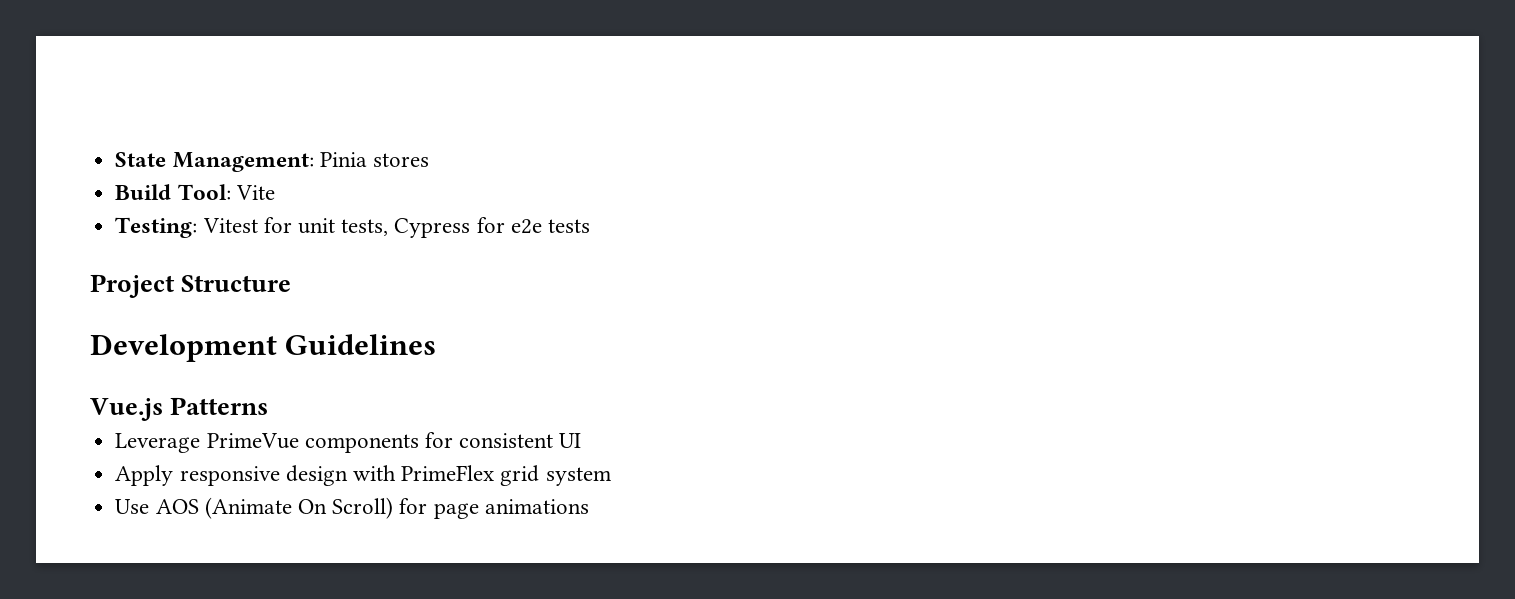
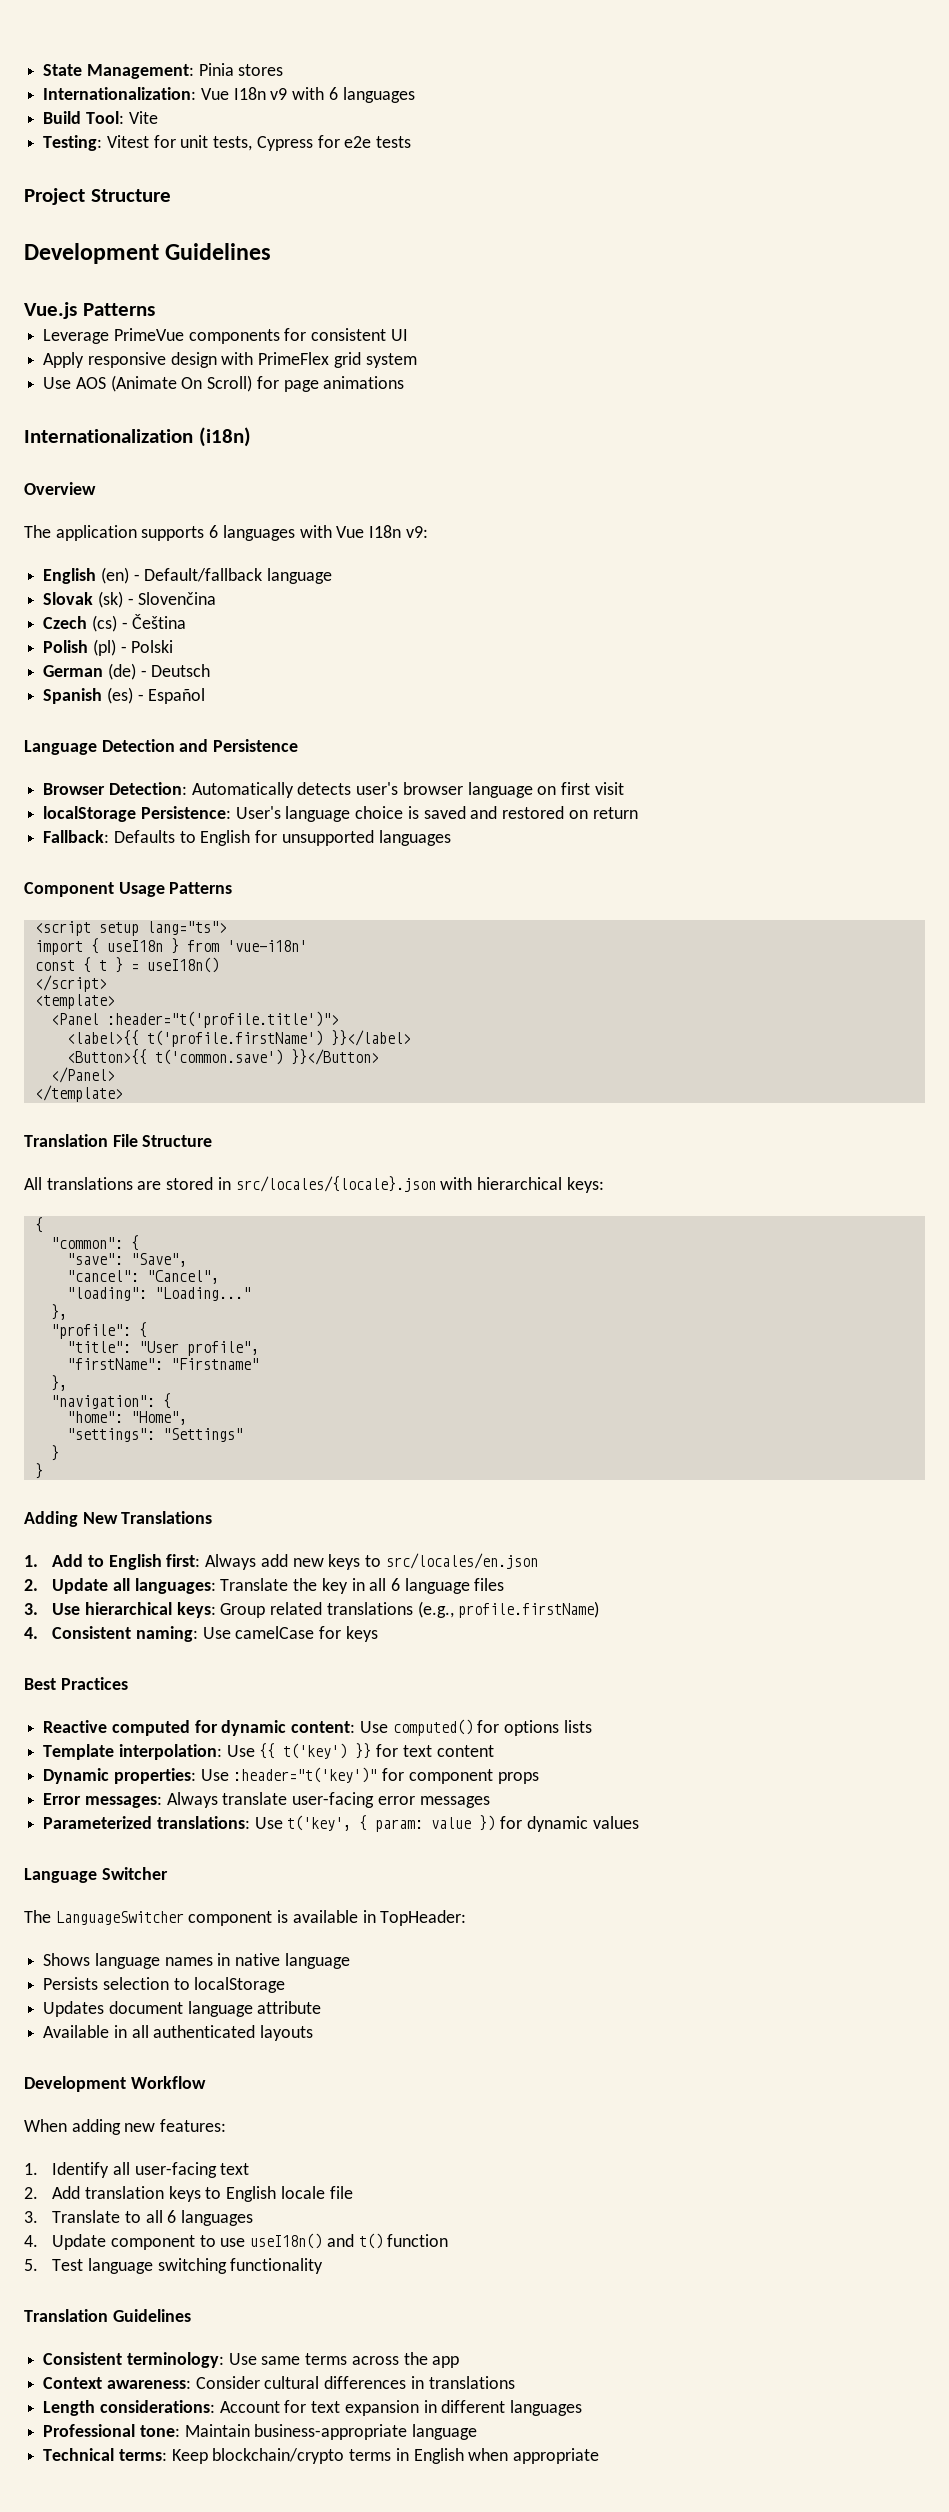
(429, 160) none -> [43,87,415,103] // Internationalization: Vue I18n v9 with 6 languages
(589, 506) none -> [24,427,251,447] [24,482,96,495] [24,525,428,541] [43,567,333,584] [43,591,217,608] [43,614,187,632] [43,639,174,656] [43,663,211,680] [43,687,206,704] [24,739,299,755] [43,782,624,798] [43,806,638,822] [43,830,451,846] [24,882,233,897] [34,921,227,936] [34,938,307,955] [34,957,219,973] [34,975,107,992] [34,994,115,1009] [50,1011,339,1028] [66,1030,411,1047] [66,1049,379,1065] [50,1067,115,1083] [34,1085,123,1102] [24,1134,213,1147] [24,1176,604,1193] [34,1217,43,1233] [50,1235,139,1251] [66,1253,187,1267] [66,1270,219,1284] [66,1287,251,1301] [50,1304,67,1320] [50,1322,147,1339] [66,1341,259,1356] [66,1358,259,1370] [50,1375,67,1391] [50,1393,171,1409] [66,1411,187,1425] [66,1428,243,1442] [50,1445,59,1461] [34,1463,43,1479] [24,1511,213,1527] [24,1553,538,1570] [24,1578,505,1594] [24,1601,600,1618] [24,1626,378,1642] [24,1677,128,1690] [43,1719,592,1736] [43,1743,494,1760] [43,1767,539,1784] [43,1792,490,1808] [43,1815,639,1832] [24,1867,168,1883] [24,1910,467,1926] [43,1953,350,1969] [43,1977,286,1993] [43,2001,322,2017] [43,2025,314,2041] [24,2076,206,2092] [24,2119,227,2135] [24,2162,250,2178] [24,2186,353,2202] [24,2210,254,2226] [24,2233,449,2250] [24,2258,324,2274] [24,2309,191,2322] [43,2352,460,2368] [43,2376,515,2389] [43,2400,583,2416] [43,2424,478,2440] [43,2448,600,2464] // Internationalization (i18n) // Overview // The application supports 6 languages with Vue I18n v9: // English (en) - Default/fallback language // Slovak (sk) - Slovenčina // Czech (cs) - Čeština // Polish (pl) - Polski // German (de) - Deutsch // Spanish (es) - Español // Language Detection and Persistence // Browser Detection: Automatically detects user's browser language on first visit // localStorage Persistence: User's language choice is saved and restored on return // Fallback: Defaults to English for unsupported languages // Component Usage Patterns // <script setup lang="ts"> // import { useI18n } from 'vue-i18n' // const { t } = useI18n() // </script> // <template> // <Panel :header="t('profile.title')"> // <label>{{ t('profile.firstName') }}</label> // <Button>{{ t('common.save') }}</Button> // </Panel> // </template> // Translation File Structure // All translations are stored in src/locales/{locale}.json with hierarchical keys: // { // "common": { // "save": "Save", // "cancel": "Cancel", // "loading": "Loading..." // }, // "profile": { // "title": "User profile", // "firstName": "Firstname" // }, // "navigation": { // "home": "Home", // "settings": "Settings" // } // } // Adding New Translations // 1. Add to English first: Always add new keys to src/locales/en.json // 2. Update all languages: Translate the key in all 6 language files // 3. Use hierarchical keys: Group related translations (e.g., profile.firstName) // 4. Consistent naming: Use camelCase for keys // Best Practices // Reactive computed for dynamic content: Use computed() for options lists // Template interpolation: Use {{ t('key') }} for text content // Dynamic properties: Use :header="t('key')" for component props // Error messages: Always translate user-facing error messages // Parameterized translations: Use t('key', { param: value }) for dynamic values // Language Switcher // The LanguageSwitcher component is available in TopHeader: // Shows language names in native language // Persists selection to localStorage // Updates document language attribute // Available in all authenticated layouts // Development Workflow // When adding new features: // 1. Identify all user-facing text // 2. Add translation keys to English locale file // 3. Translate to all 6 languages // 4. Update component to use useI18n() and t() function // 5. Test language switching functionality // Translation Guidelines // Consistent terminology: Use same terms across the app // Context awareness: Consider cultural differences in translations // Length considerations: Account for text expansion in different languages // Professional tone: Maintain business-appropriate language // Technical terms: Keep blockchain/crypto terms in English when appropriate

